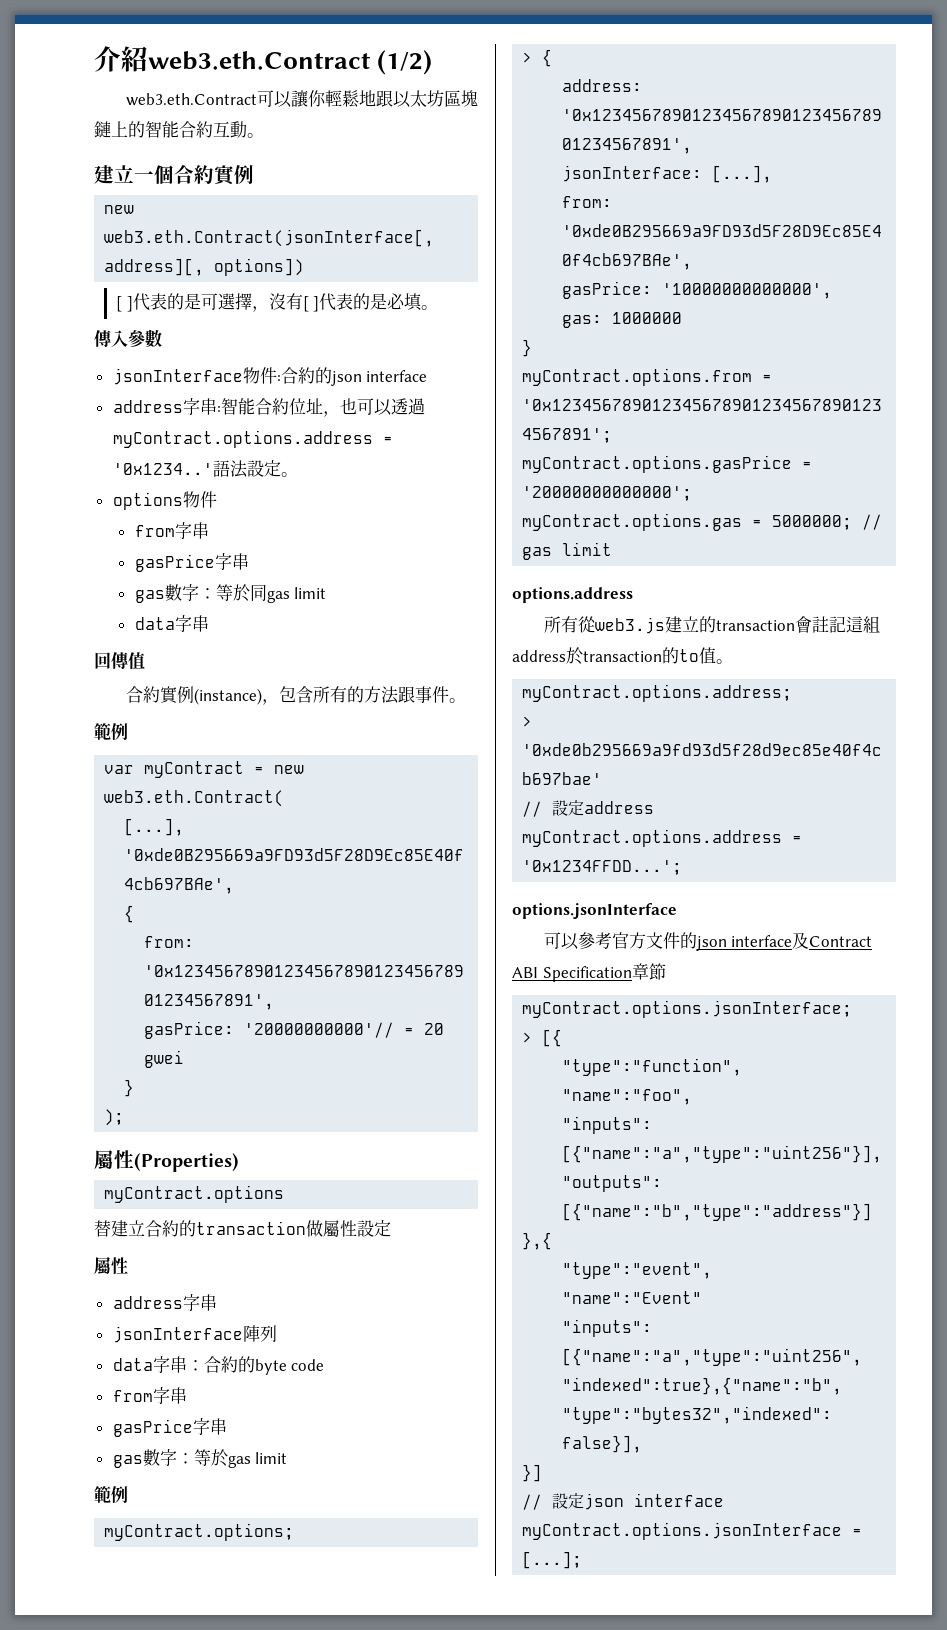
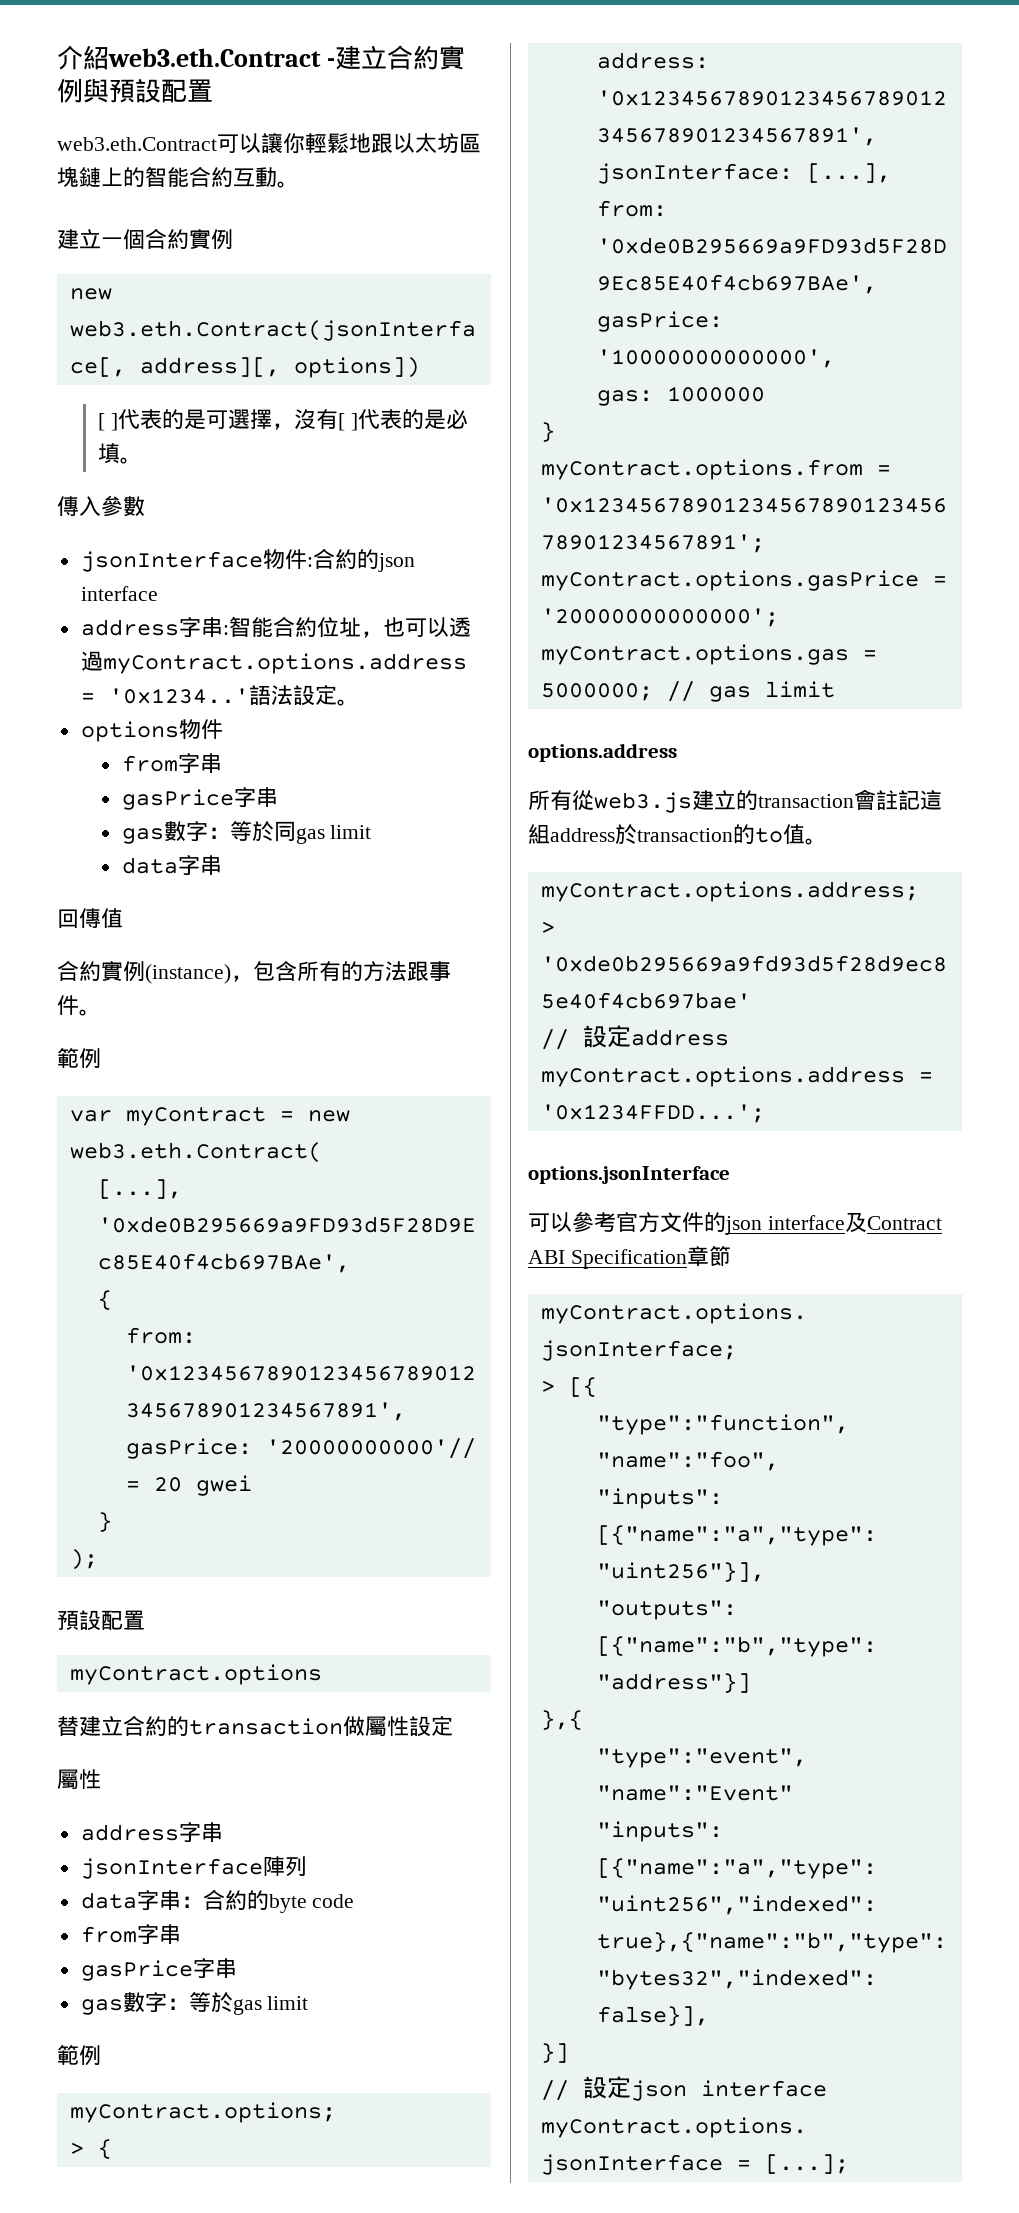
[377,50,433,75] (1/2) -> [327,45,466,70] [57,78,213,103] -建立合約實例與預設配置
[94,1150,239,1172] 屬性(Properties) -> [57,1610,145,1631] 預設配置

